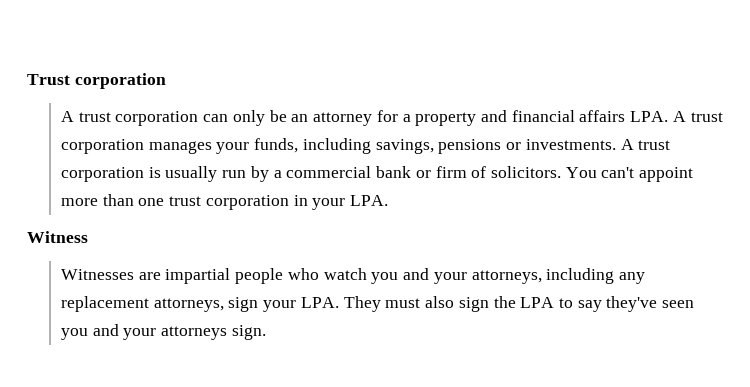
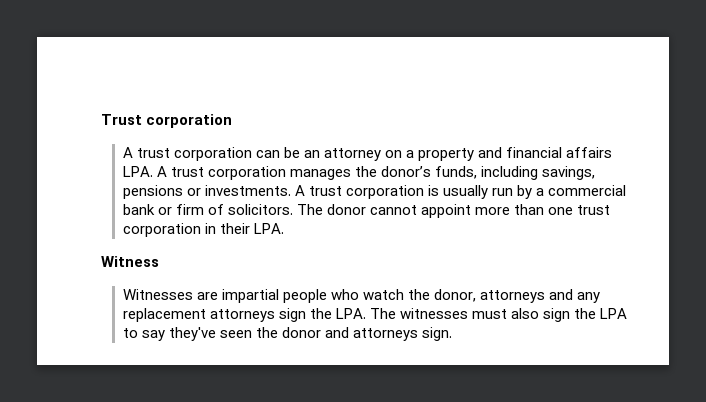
[232,110,265,126] only -> (281, 154) none
[376,110,398,122] for -> [385,150,403,158] on
[216,142,250,154] your -> [355,166,432,177] the donor’s
[565,167,635,178] You can't -> [297,204,418,215] The donor cannot
[312,198,346,210] your -> [219,223,250,234] their
[371,268,645,284] [60,296,381,312] you and your attorneys, including any replacement attorneys, sign your LPA. They -> [408,289,601,303] [122,308,469,322] the donor, attorneys and any replacement attorneys sign the LPA. The witnesses
[60,324,157,340] you and your -> [256,327,350,338] the donor and

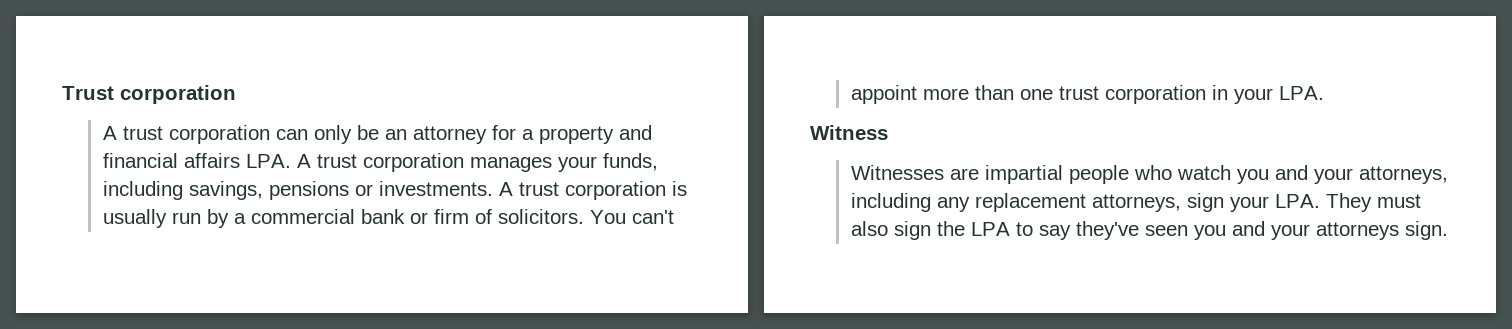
(281, 154) none -> [313,125,352,144] only
[385,150,403,158] on -> [491,125,516,140] for
[355,166,432,177] the donor’s -> [557,156,597,172] your
[297,204,418,215] The donor cannot -> [589,210,674,224] You can't
[219,223,250,234] their -> [1233,88,1273,104] your
[408,289,601,303] [122,308,469,322] the donor, attorneys and any replacement attorneys sign the LPA. The witnesses -> [1236,165,1448,184] [850,193,1372,212] you and your attorneys, including any replacement attorneys, sign your LPA. They
[256,327,350,338] the donor and -> [1193,221,1310,240] you and your

